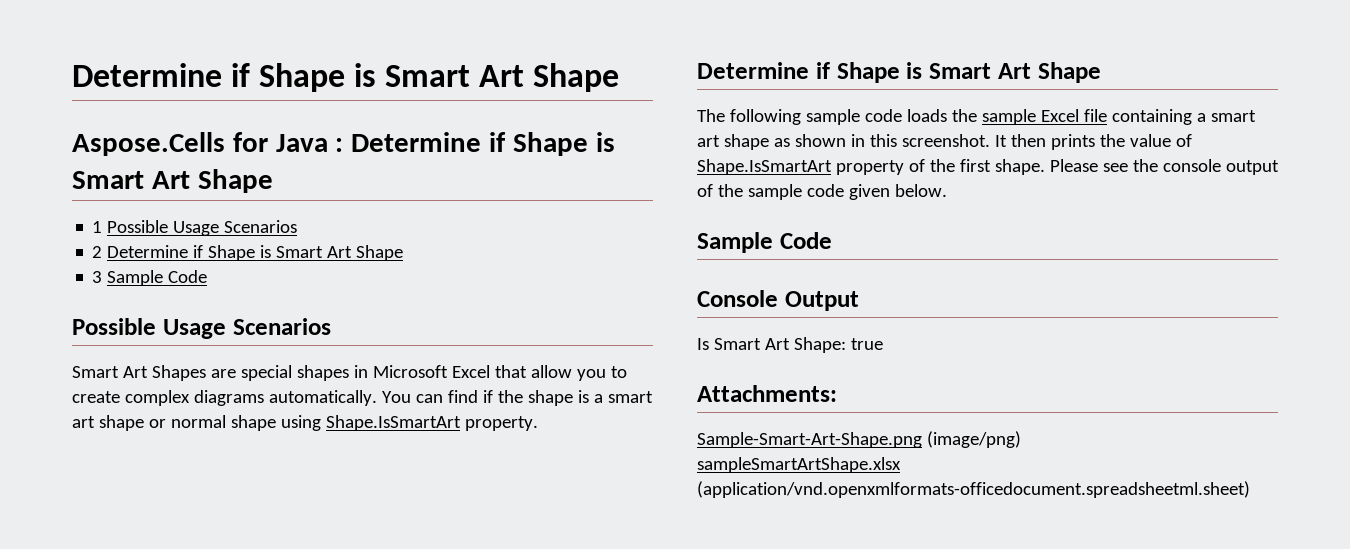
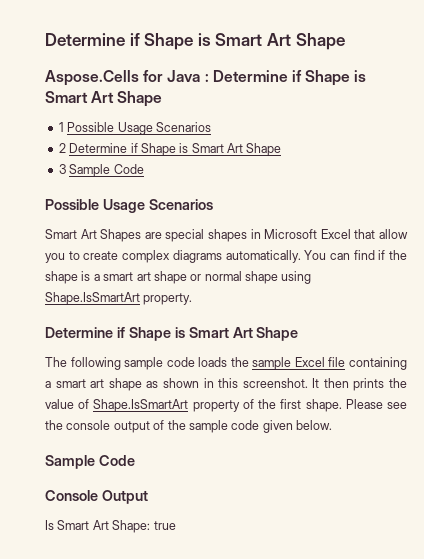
[697,385,837,402] [697,431,1021,448] [697,457,901,473] [697,481,1250,498] // Attachments: // Sample-Smart-Art-Shape.png (image/png) // sampleSmartArtShape.xlsx (application/vnd.openxmlformats-officedocument.spreadsheetml.sheet) -> (176, 525) none

